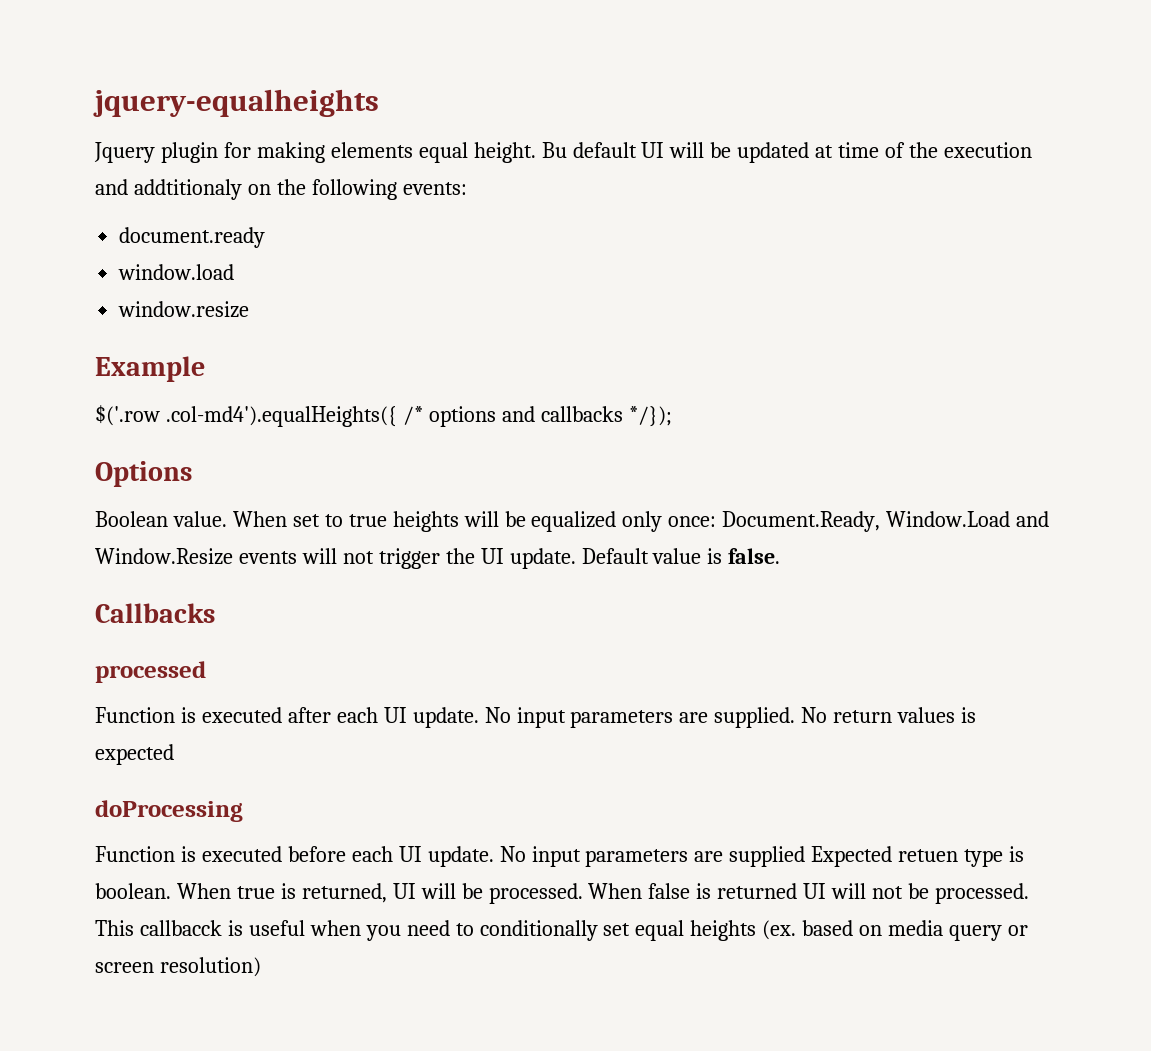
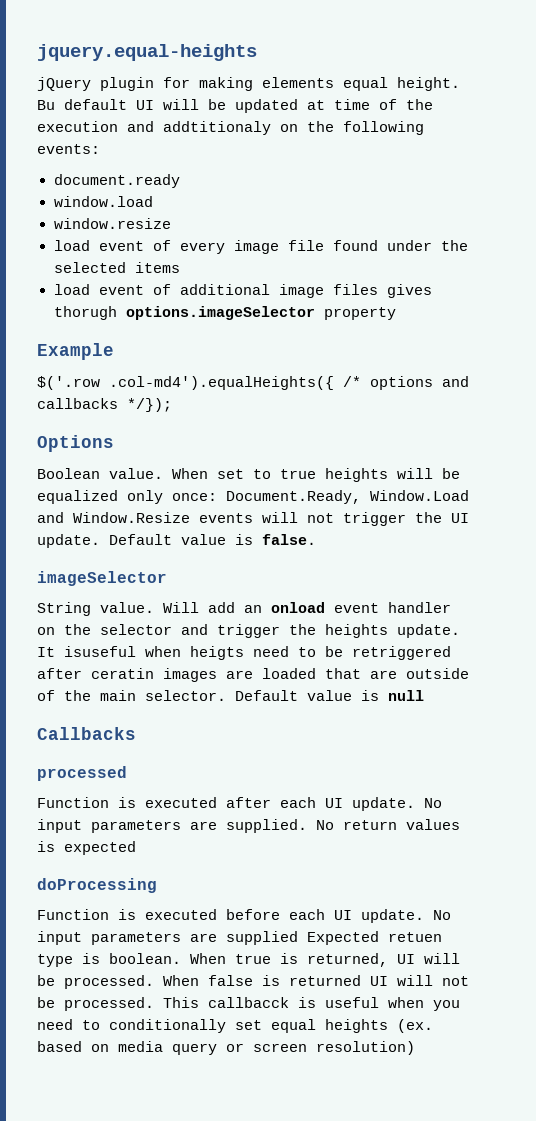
[93,89,379,117] [94,142,155,163] jquery-equalheights // Jquery -> [37,44,257,61] [37,77,91,91] jquery.equal-heights // jQuery
(250, 309) none -> [53,240,468,254] [53,262,180,273] [53,284,432,298] [53,306,396,320] // load event of every image file found under the selected items // load event of additional image files gives thorugh options.imageSelector property
(781, 556) none -> [37,571,167,586] [37,602,451,616] [37,624,460,638] [37,646,451,660] [37,668,469,682] [37,690,424,701] // imageSelector // String value. Will add an onload event handler on the selector and trigger the heights update. It isuseful when heigts need to be retriggered after ceratin images are loaded that are outside of the main selector. Default value is null

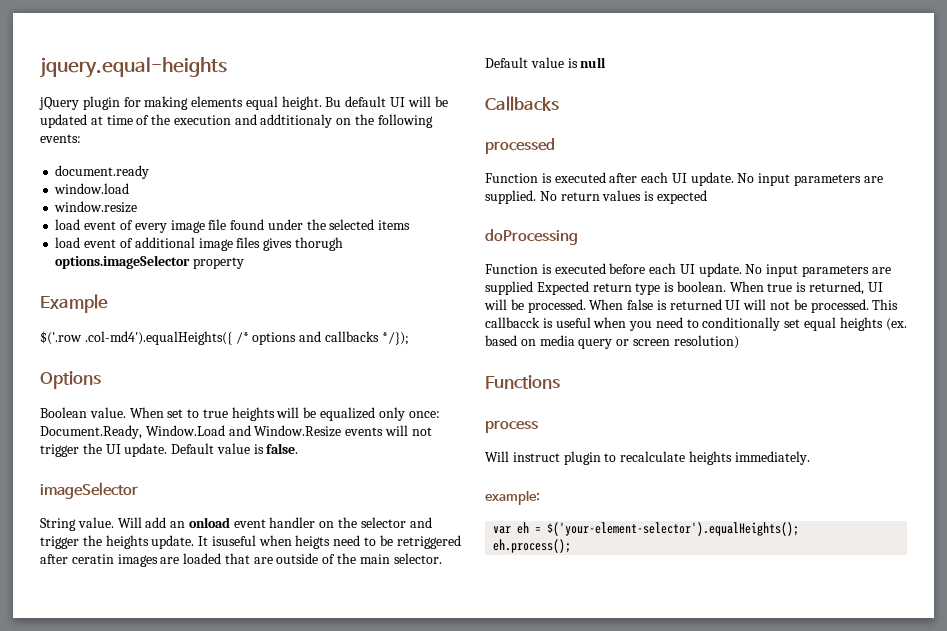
[388,932,442,942] retuen -> [592,283,632,292] return
(415, 1048) none -> [485,375,560,389] [485,420,538,433] [485,451,810,465] [485,490,540,505] [493,522,800,536] [493,539,572,553] // Functions // process // Will instruct plugin to recalculate heights immediately. // example: // var eh = $('your-element-selector').equalHeights(); // eh.process();

